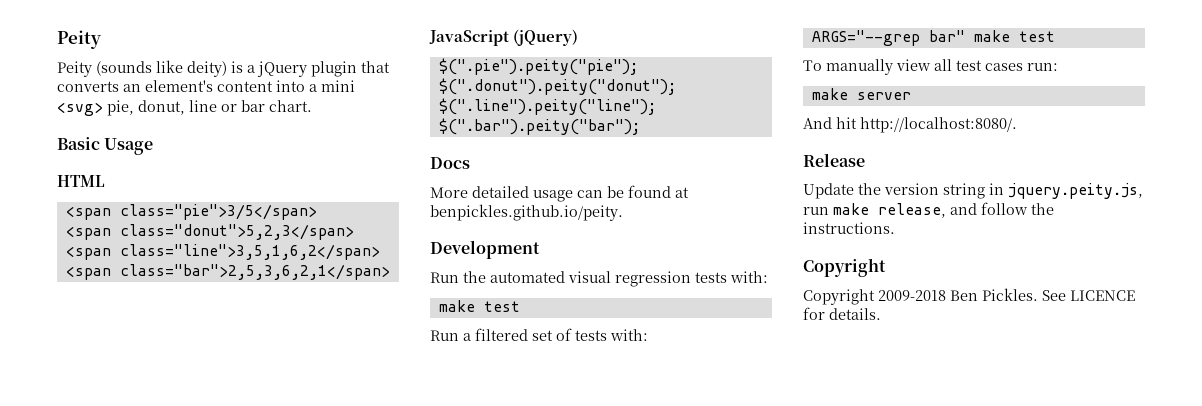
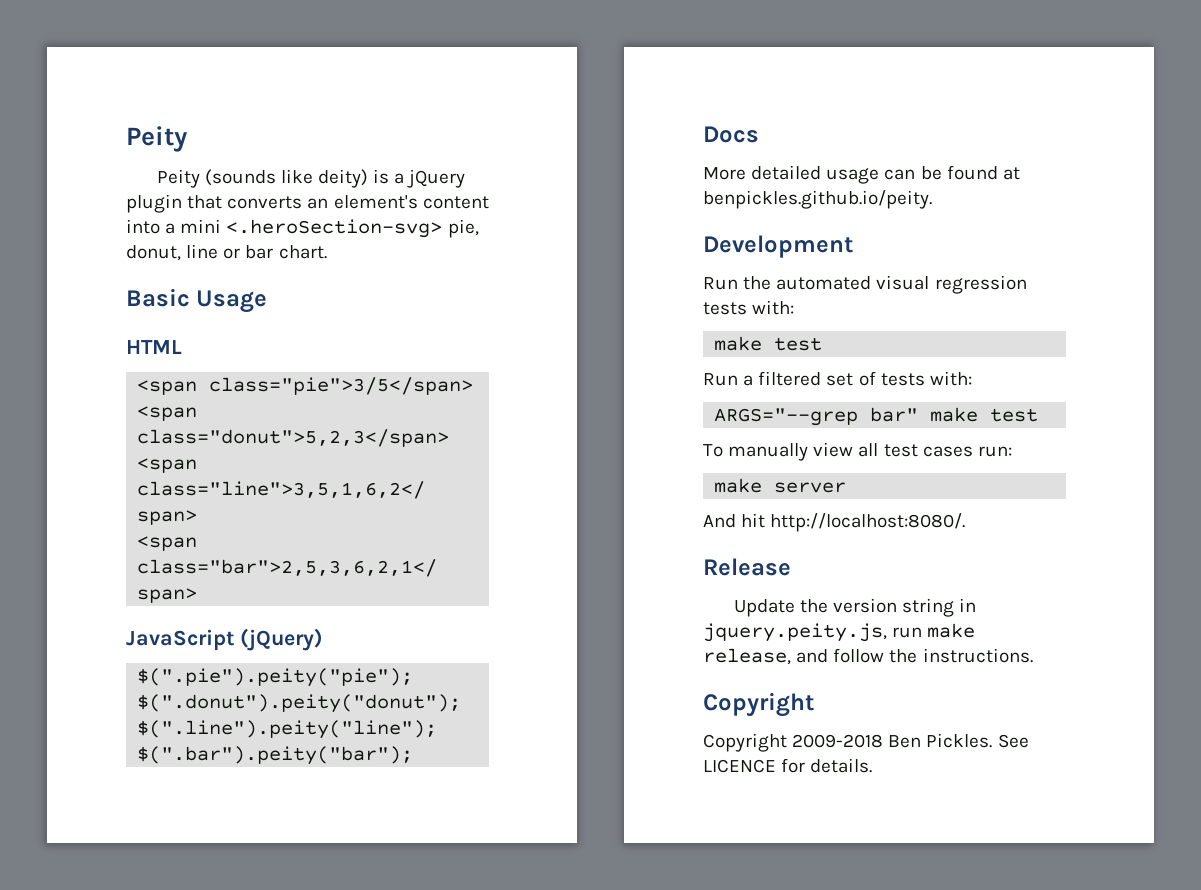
[57,102,103,116] <svg> -> [226,219,443,238] <.heroSection-svg>

